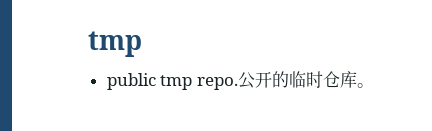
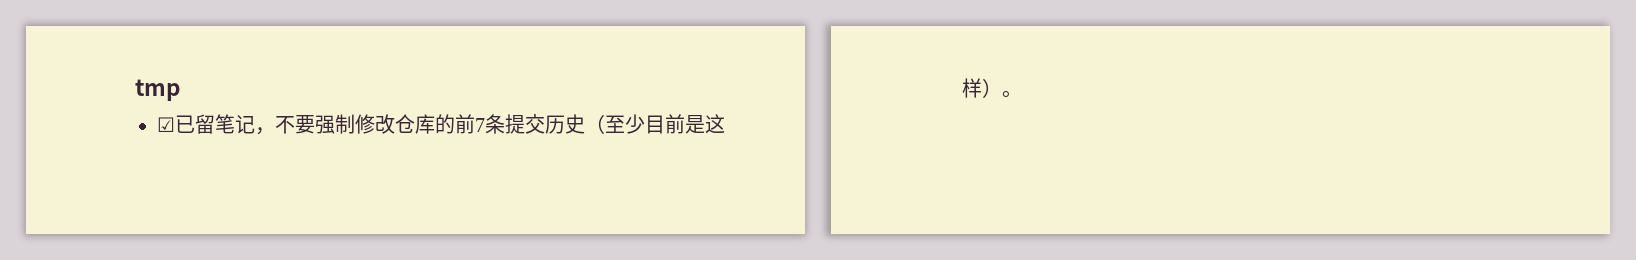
[106,71,357,90] public tmp repo.公开的临时仓库 -> [157,114,725,135] [962,78,1002,98] ☑已留笔记，不要强制修改仓库的前7条提交历史（至少目前是这样）

